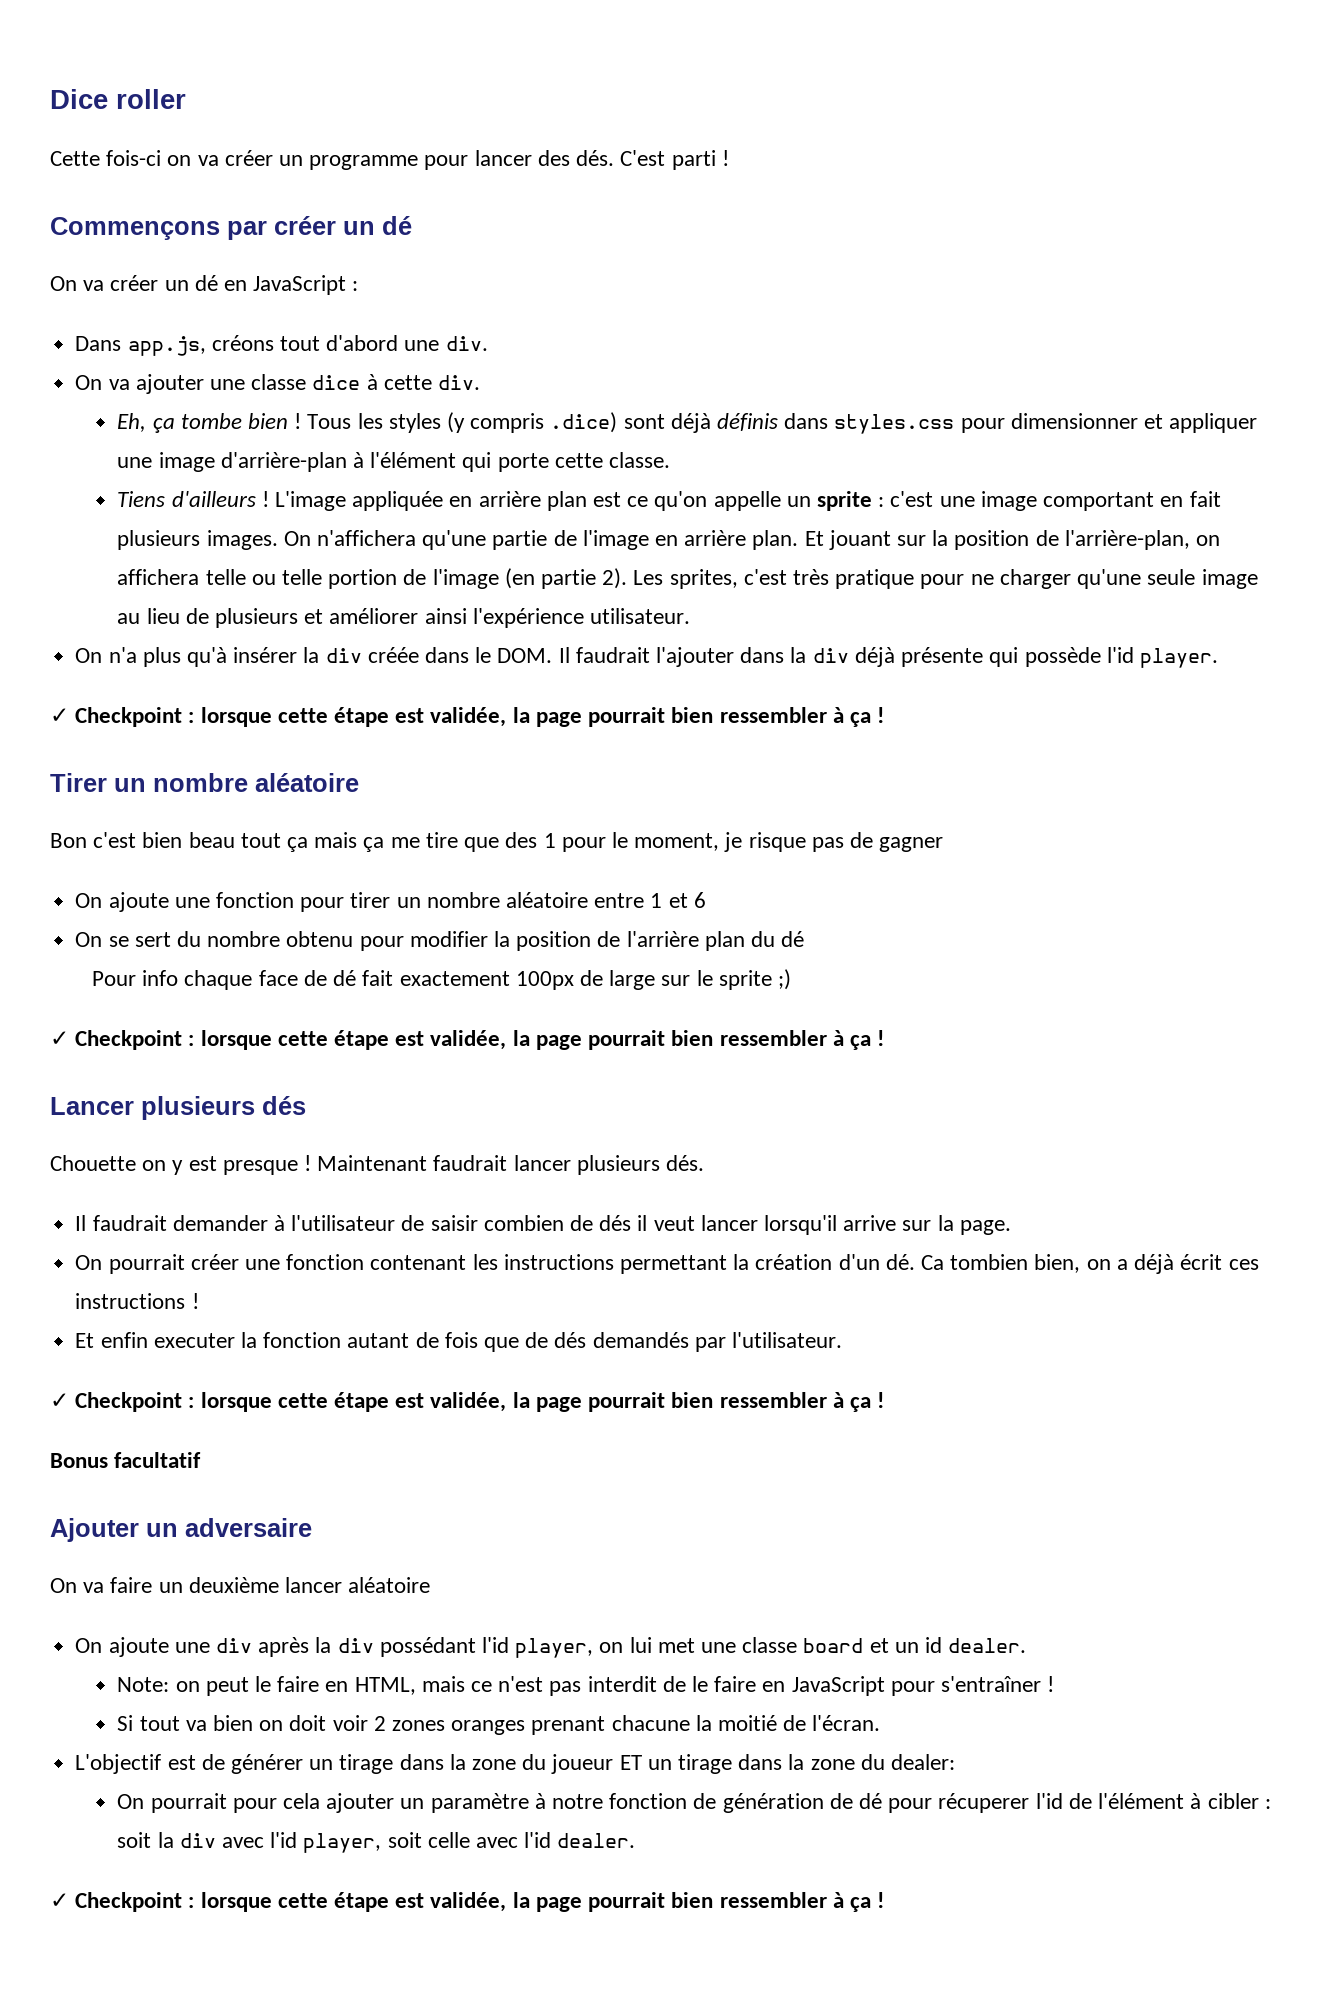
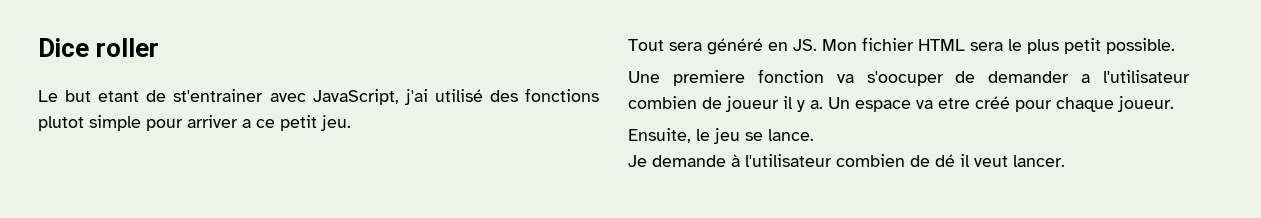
[50,150,729,170] [50,216,412,240] [50,275,359,295] [75,335,488,356] [75,374,480,394] [117,412,1258,434] [117,452,671,472] [117,491,1221,511] [117,530,1221,550] [117,568,1258,589] [117,608,691,628] [75,647,1218,668] [50,707,885,727] [50,773,359,792] [50,832,944,852] [75,892,706,912] [75,931,805,951] [92,969,791,990] [50,1030,885,1050] [50,1096,306,1120] [50,1155,705,1175] [75,1215,1011,1235] [75,1254,1259,1274] [75,1293,199,1309] [75,1332,843,1352] [50,1392,885,1412] [50,1452,202,1468] [50,1518,312,1542] [50,1577,431,1593] [75,1637,1027,1658] [117,1676,1055,1696] [117,1715,881,1735] [75,1754,956,1774] [117,1793,1271,1813] [117,1832,636,1853] [50,1892,885,1912] Cette fois-ci on va créer un programme pour lancer des dés. C'est parti ! // Commençons par créer un dé // On va créer un dé en JavaScript : // Dans app.js, créons tout d'abord une div. // On va ajouter une classe dice à cette div. // Eh, ça tombe bien ! Tous les styles (y compris .dice) sont déjà définis dans styles.css pour dimensionner et appliquer une image d'arrière-plan à l'élément qui porte cette classe. // Tiens d'ailleurs ! L'image appliquée en arrière plan est ce qu'on appelle un sprite : c'est une image comportant en fait plusieurs images. On n'affichera qu'une partie de l'image en arrière plan. Et jouant sur la position de l'arrière-plan, on affichera telle ou telle portion de l'image (en partie 2). Les sprites, c'est très pratique pour ne charger qu'une seule image au lieu de plusieurs et améliorer ainsi l'expérience utilisateur. // On n'a plus qu'à insérer la div créée dans le DOM. Il faudrait l'ajouter dans la div déjà présente qui possède l'id player. // ✓ Checkpoint : lorsque cette étape est validée, la page pourrait bien ressembler à ça ! // Tirer un nombre aléatoire // Bon c'est bien beau tout ça mais ça me tire que des 1 pour le moment, je risque pas de gagner // On ajoute une fonction pour tirer un nombre aléatoire entre 1 et 6 // On se sert du nombre obtenu pour modifier la position de l'arrière plan du dé // Pour info chaque face de dé fait exactement 100px de large sur le sprite ;) // ✓ Checkpoint : lorsque cette étape est validée, la page pourrait bien ressembler à ça ! // Lancer plusieurs dés // Chouette on y est presque ! Maintenant faudrait lancer plusieurs dés. // Il faudrait demander à l'utilisateur de saisir combien de dés il veut lancer lorsqu'il arrive sur la page. // On pourrait créer une fonction contenant les instructions permettant la création d'un dé. Ca tombien bien, on a déjà écrit ces instructions ! // Et enfin executer la fonction autant de fois que de dés demandés par l'utilisateur. // ✓ Checkpoint : lorsque cette étape est validée, la page pourrait bien ressembler à ça ! // Bonus facultatif // Ajouter un adversaire // On va faire un deuxième lancer aléatoire // On ajoute une div après la div possédant l'id player, on lui met une classe board et un id dealer. // Note: on peut le faire en HTML, mais ce n'est pas interdit de le faire en JavaScript pour s'entraîner ! // Si tout va bien on doit voir 2 zones oranges prenant chacune la moitié de l'écran. // L'objectif est de générer un tirage dans la zone du joueur ET un tirage dans la zone du dealer: // On pourrait pour cela ajouter un paramètre à notre fonction de génération de dé pour récuperer l'id de l'élément à cibler : soit la div avec l'id player, soit celle avec l'id dealer. // ✓ Checkpoint : lorsque cette étape est validée, la page pourrait bien ressembler à ça ! -> [38,88,600,105] [38,115,351,131] [628,37,1175,55] [628,69,1190,86] [628,96,1174,112] [628,128,814,144] [628,154,1065,167] Le but etant de st'entrainer avec JavaScript, j'ai utilisé des fonctions plutot simple pour arriver a ce petit jeu. // Tout sera généré en JS. Mon fichier HTML sera le plus petit possible. // Une premiere fonction va s'oocuper de demander a l'utilisateur combien de joueur il y a. Un espace va etre créé pour chaque joueur. // Ensuite, le jeu se lance. // Je demande à l'utilisateur combien de dé il veut lancer.

